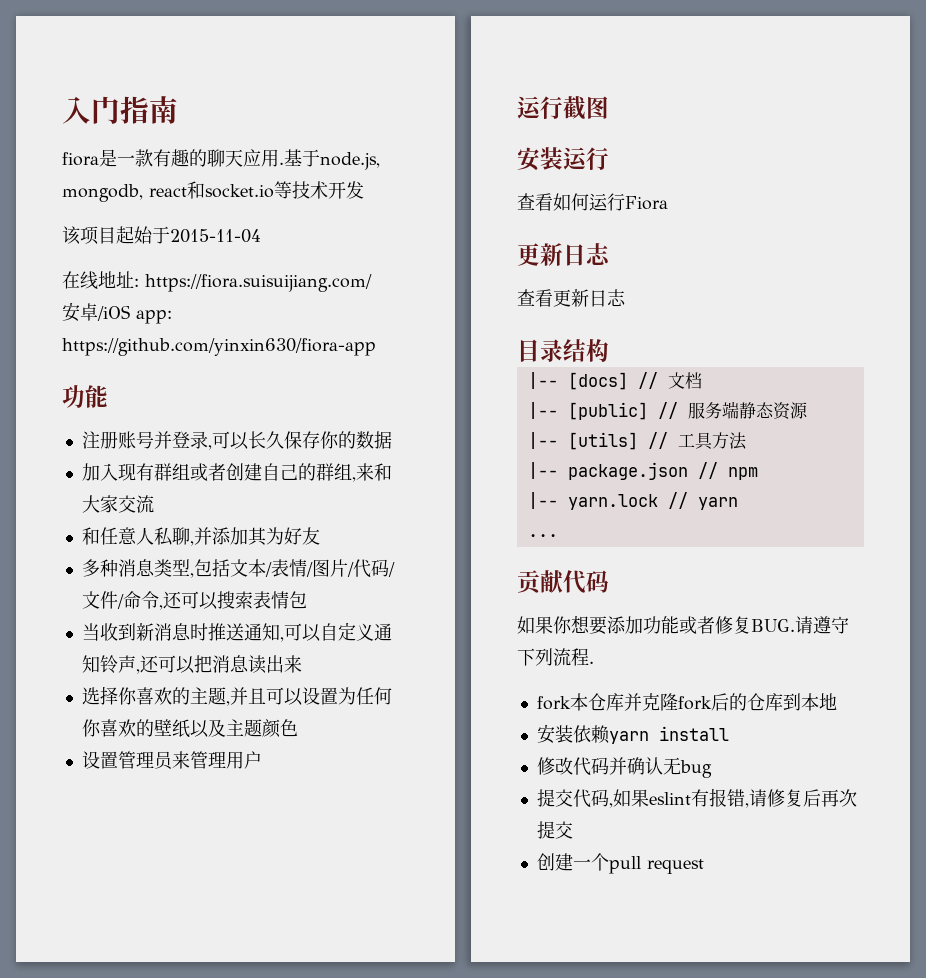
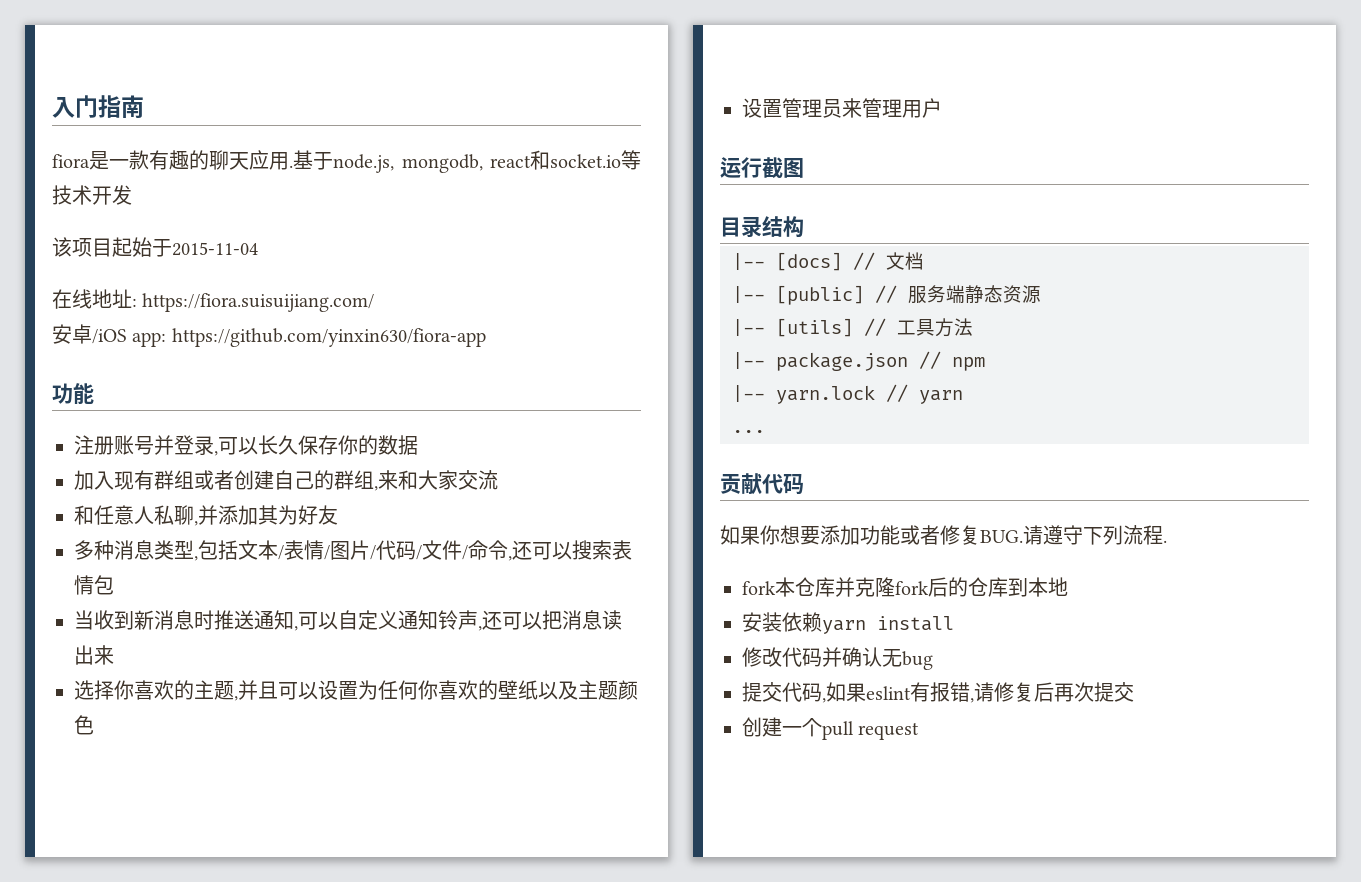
[517,147,609,171] [517,193,668,211] [517,243,611,266] [517,289,626,307] // 安装运行 // 查看如何运行Fiora // 更新日志 // 查看更新日志 -> (804, 168) none

